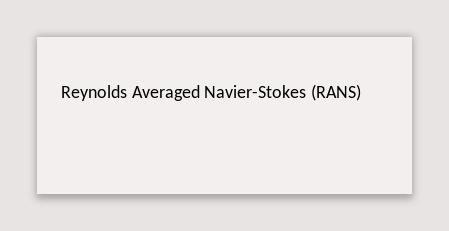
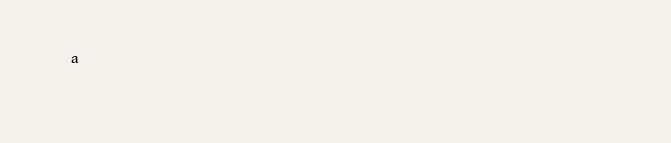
[61,84,362,101] Reynolds Averaged Navier-Stokes (RANS) -> [71,56,79,63] a

